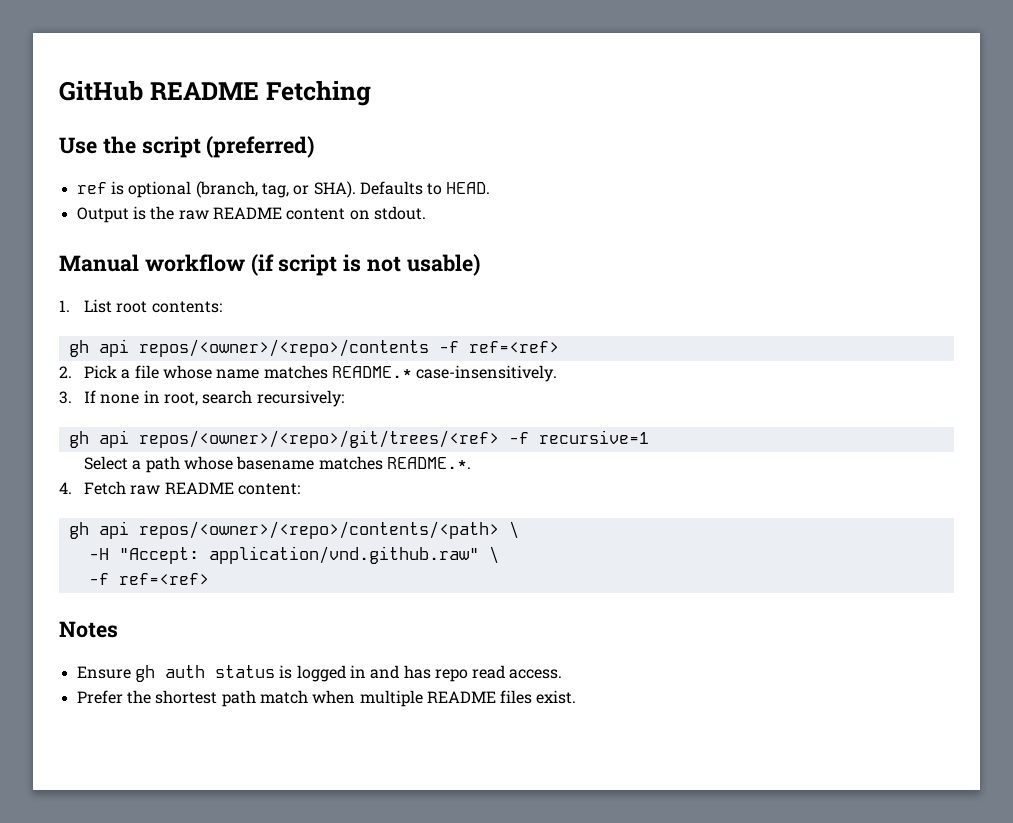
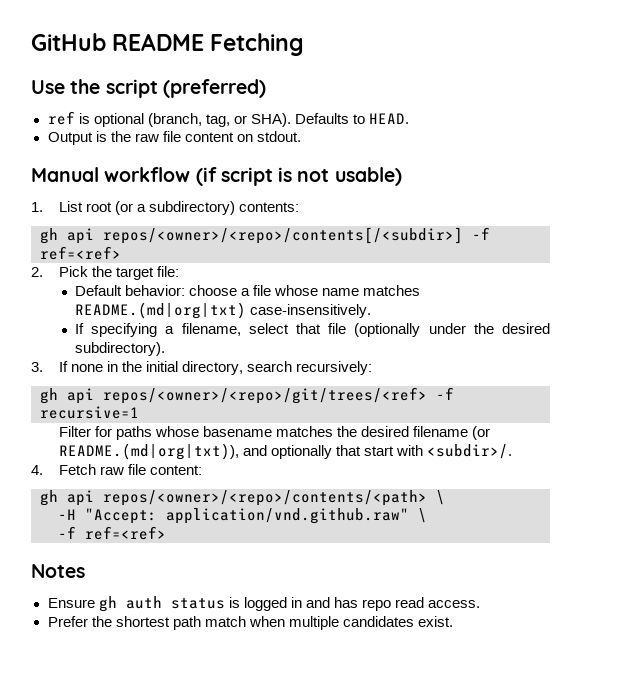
[212,207,282,219] README -> [162,131,181,142] file
(148, 307) none -> [114,201,235,215] (or a subdirectory)
[138,339,429,357] repos/<owner>/<repo>/contents -> [103,227,463,244] repos/<owner>/<repo>/contents[/<subdir>]
(117, 372) none -> [91,266,179,280] [75,285,238,296] the target file: // Default behavior: choose
[331,366,412,378] README.* -> [75,302,247,319] README.(md|org|txt)
(558, 373) none -> [75,323,550,337] [75,342,166,356] // If specifying a filename, select that file (optionally under the desired subdirectory).
[163,392,198,406] root, -> [121,361,243,375] the initial directory,
[83,456,471,473] Select a path whose basename matches README.*. -> [58,426,491,440] [58,443,512,460] Filter for paths whose basename matches the desired filename (or README.(md|org|txt)), and optionally that start with <subdir>/.
[164,482,234,494] README -> [127,464,146,475] file
[426,690,533,704] README files -> [342,616,414,627] candidates

